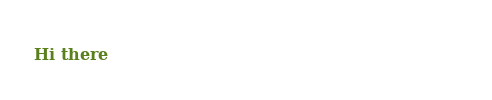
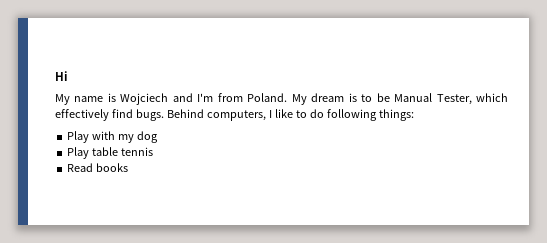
[61,48,108,60] there -> [55,93,508,105] [55,109,414,121] [67,131,159,143] [67,147,154,159] [67,163,129,172] // My name is Wojciech and I'm from Poland. My dream is to be Manual Tester, which effectively find bugs. Behind computers, I like to do following things: // Play with my dog // Play table tennis // Read books

